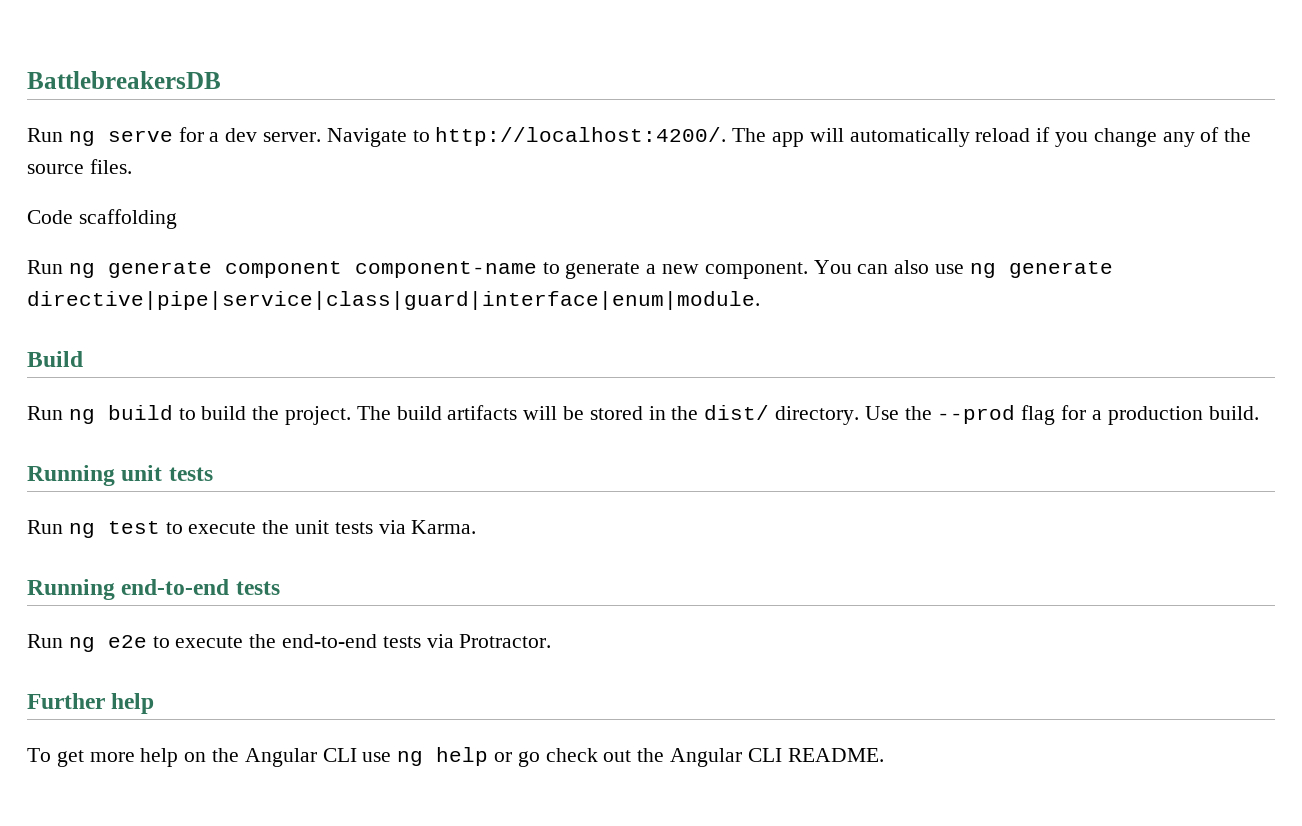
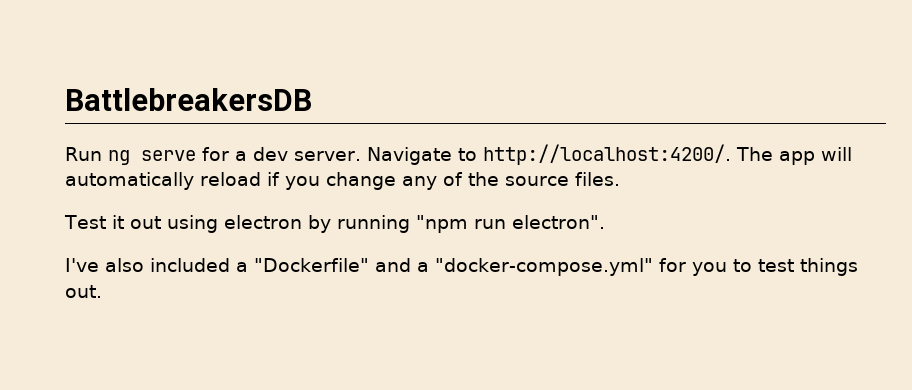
[27,209,177,229] [27,260,1113,279] [27,291,760,310] [27,351,83,367] [27,405,1259,425] [27,465,213,486] [27,520,477,538] [27,579,280,600] [27,634,552,652] [27,693,155,714] [27,747,884,767] Code scaffolding // Run ng generate component component-name to generate a new component. You can also use ng generate directive|pipe|service|class|guard|interface|enum|module. // Build // Run ng build to build the project. The build artifacts will be stored in the dist/ directory. Use the --prod flag for a production build. // Running unit tests // Run ng test to execute the unit tests via Karma. // Running end-to-end tests // Run ng e2e to execute the end-to-end tests via Protractor. // Further help // To get more help on the Angular CLI use ng help or go check out the Angular CLI README. -> [64,215,605,233] [65,258,858,276] [65,285,102,298] Test it out using electron by running "npm run electron". // I've also included a "Dockerfile" and a "docker-compose.yml" for you to test things out.

